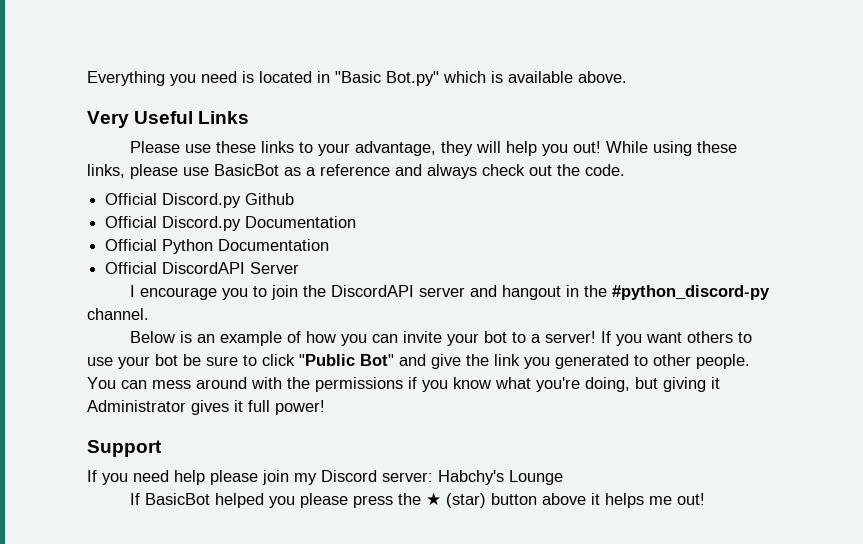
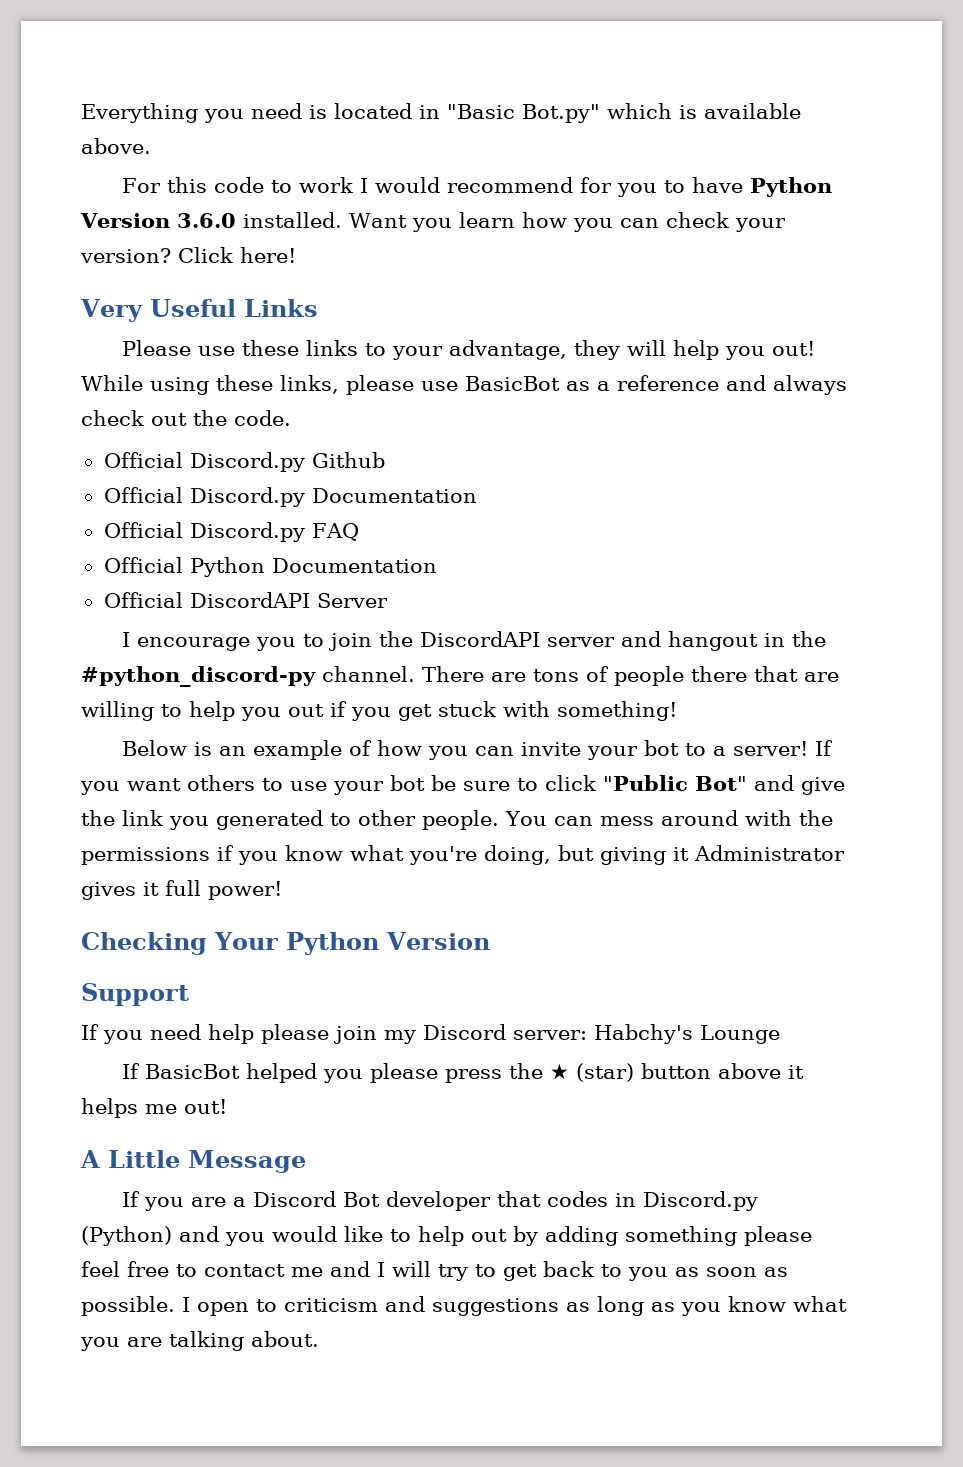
(627, 77) none -> [122,177,833,197] [80,212,786,232] [80,247,296,263] // For this code to work I would recommend for you to have Python Version 3.6.0 installed. Want you learn how you can check your version? Click here!
(357, 222) none -> [103,522,359,542] // Official Discord.py FAQ
(149, 314) none -> [422,666,839,686] [81,701,677,721] There are tons of people there that are willing to help you out if you get stuck with something!
(325, 407) none -> [81,932,490,955] // Checking Your Python Version
(705, 499) none -> [80,1150,306,1173] [122,1191,759,1211] [81,1226,812,1246] [81,1261,788,1281] [81,1296,847,1316] [80,1331,319,1351] // A Little Message // If you are a Discord Bot developer that codes in Discord.py (Python) and you would like to help out by adding something please feel free to contact me and I will try to get back to you as soon as possible. I open to criticism and suggestions as long as you know what you are talking about.

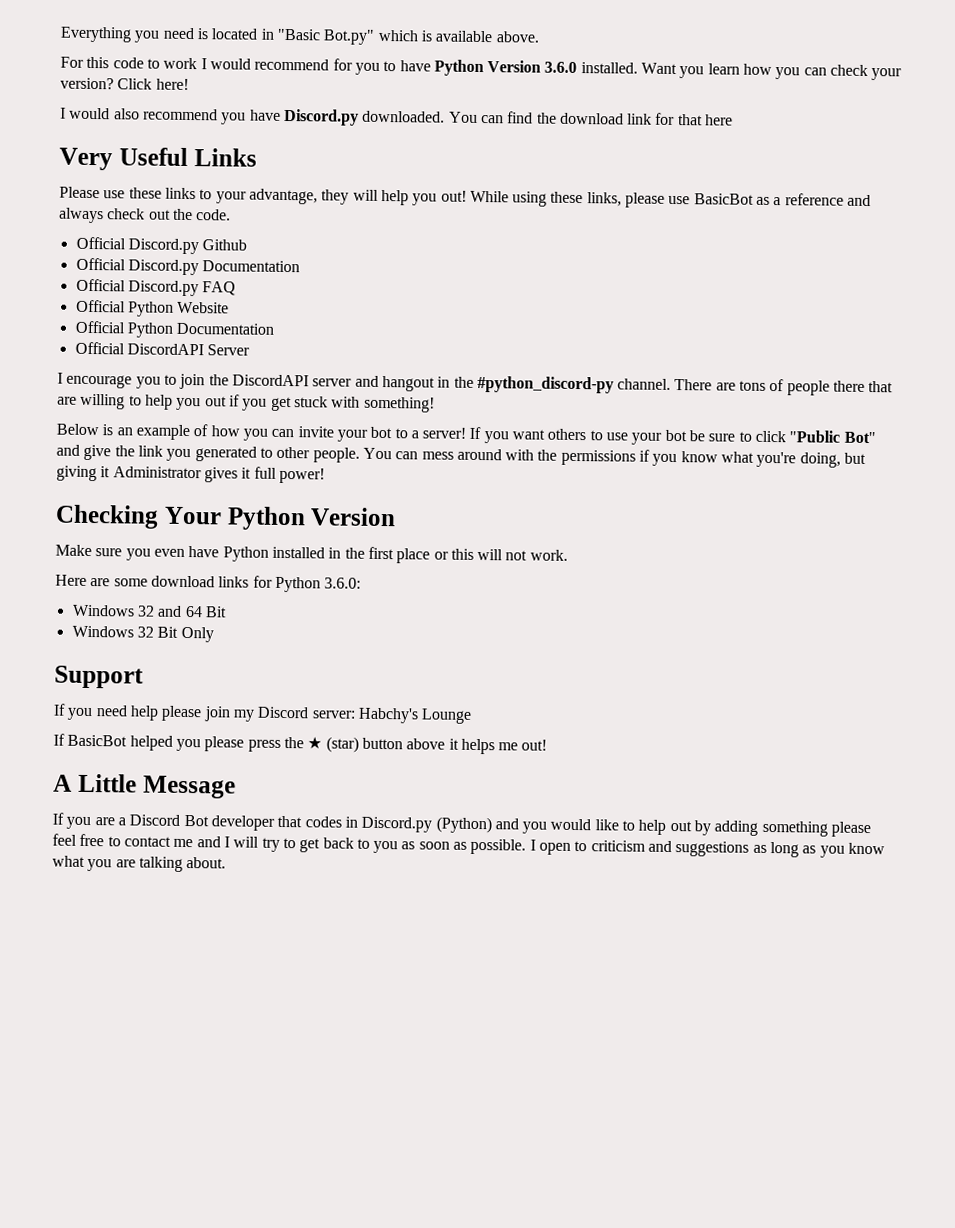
(296, 255) none -> [60,107,734,126] // I would also recommend you have Discord.py downloaded. You can find the download link for that here
(359, 532) none -> [75,299,230,317] // Official Python Website
(490, 941) none -> [55,544,568,564] [55,574,362,593] [71,604,227,618] [71,625,214,643] // Make sure you even have Python installed in the first place or this will not work. // Here are some download links for Python 3.6.0: // Windows 32 and 64 Bit // Windows 32 Bit Only

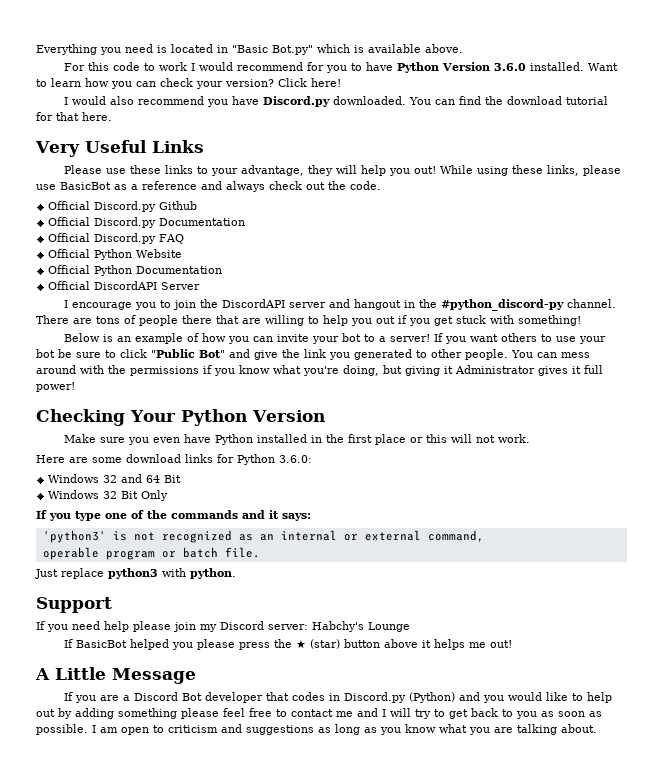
[679,66,705,79] you -> [36,79,47,87] to
[627,113,653,125] link -> [566,96,609,105] tutorial
[705,114,734,126] here -> [82,112,112,121] here.
(214, 634) none -> [36,510,311,521] [42,530,484,543] [42,547,260,560] [35,568,236,579] // If you type one of the commands and it says: // 'python3' is not recognized as an internal or external command, // operable program or batch file. // Just replace python3 with python.
(536, 845) none -> [100,727,118,733] am

